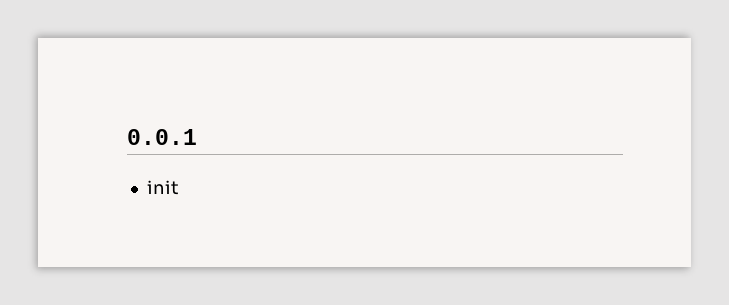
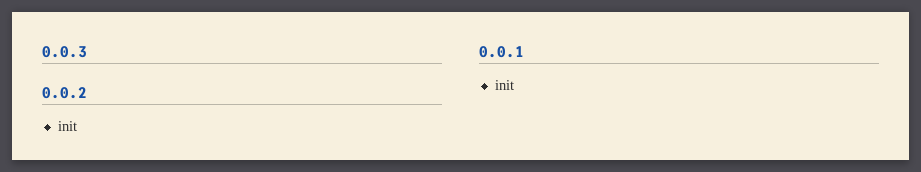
(127, 137) none -> [42,46,87,58] [42,87,87,99] [57,121,77,131] 0.0.3 // 0.0.2 // init //

